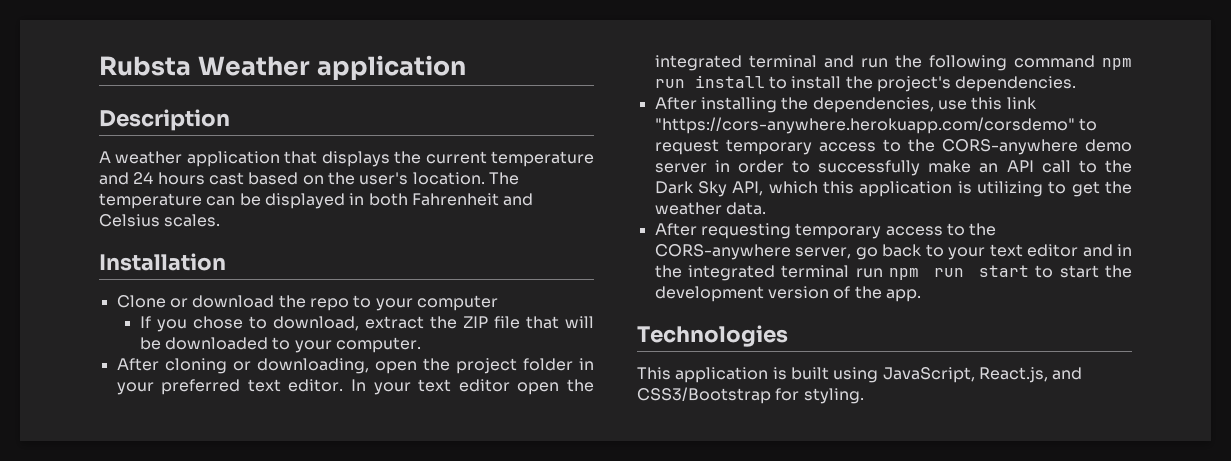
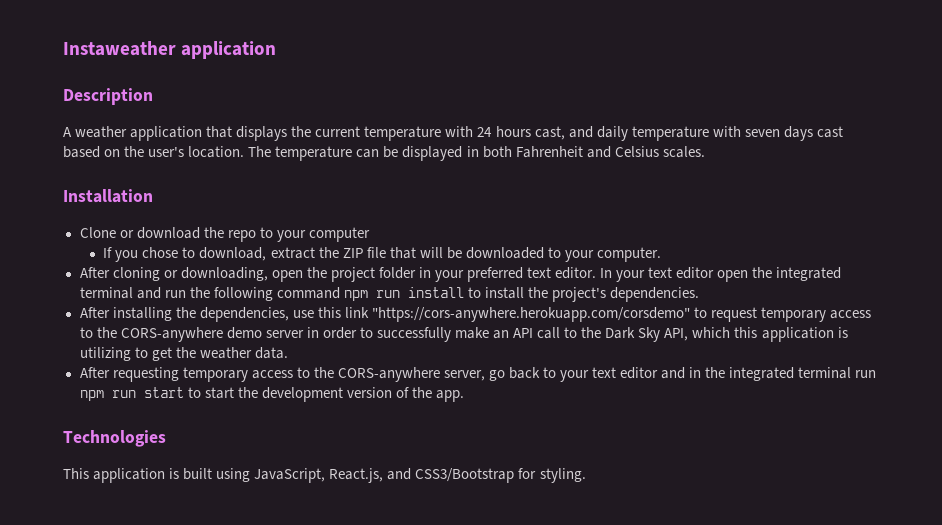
[99,56,310,76] Rubsta Weather -> [63,41,176,56] Instaweather
[99,172,129,185] and -> [445,126,474,137] with
(205, 178) none -> [534,126,813,141] cast, and daily temperature with seven days

